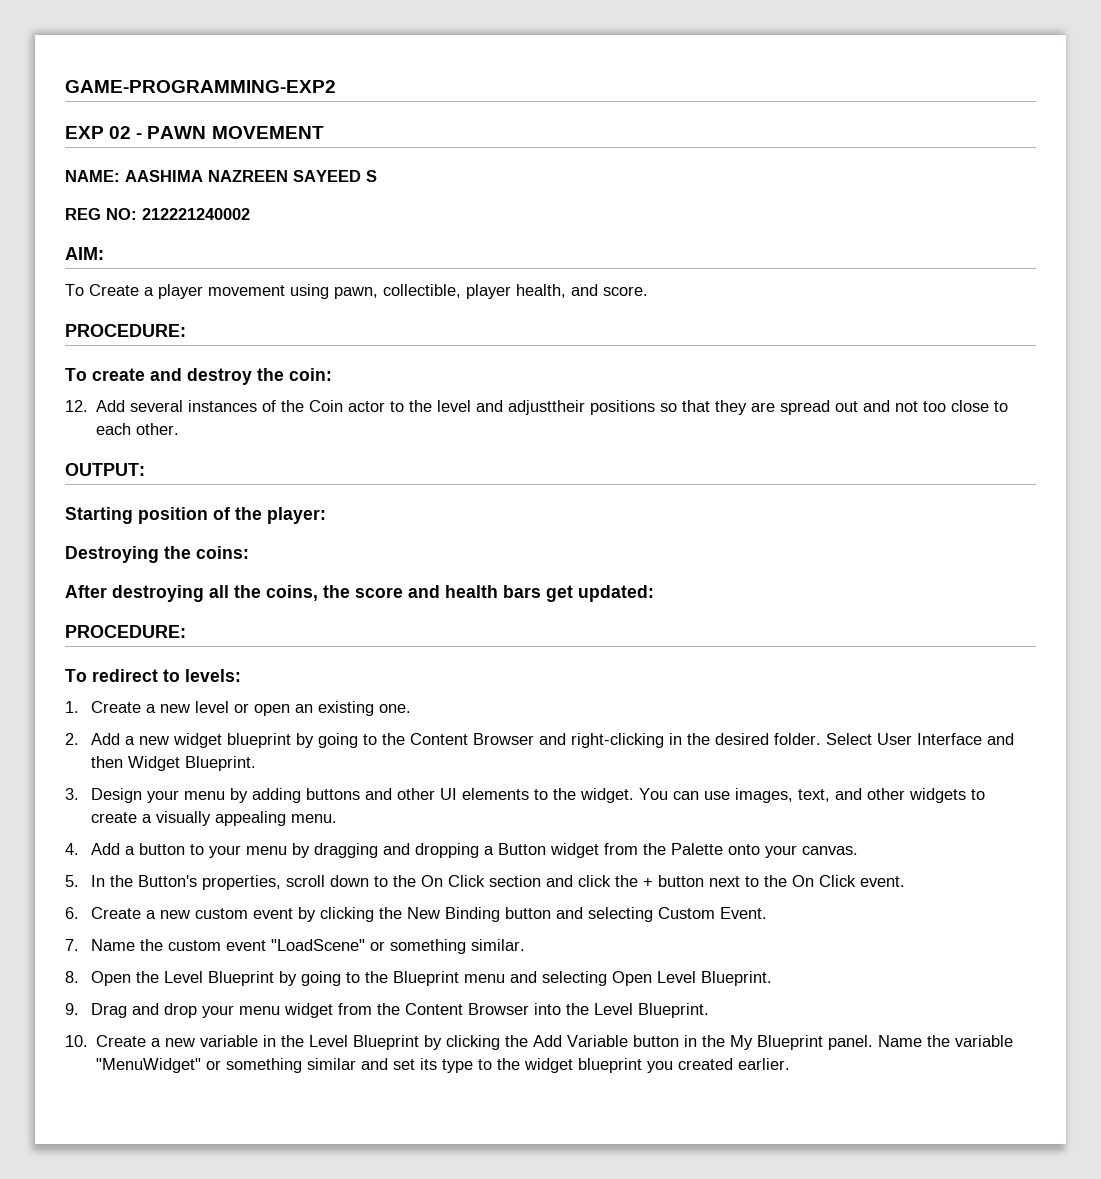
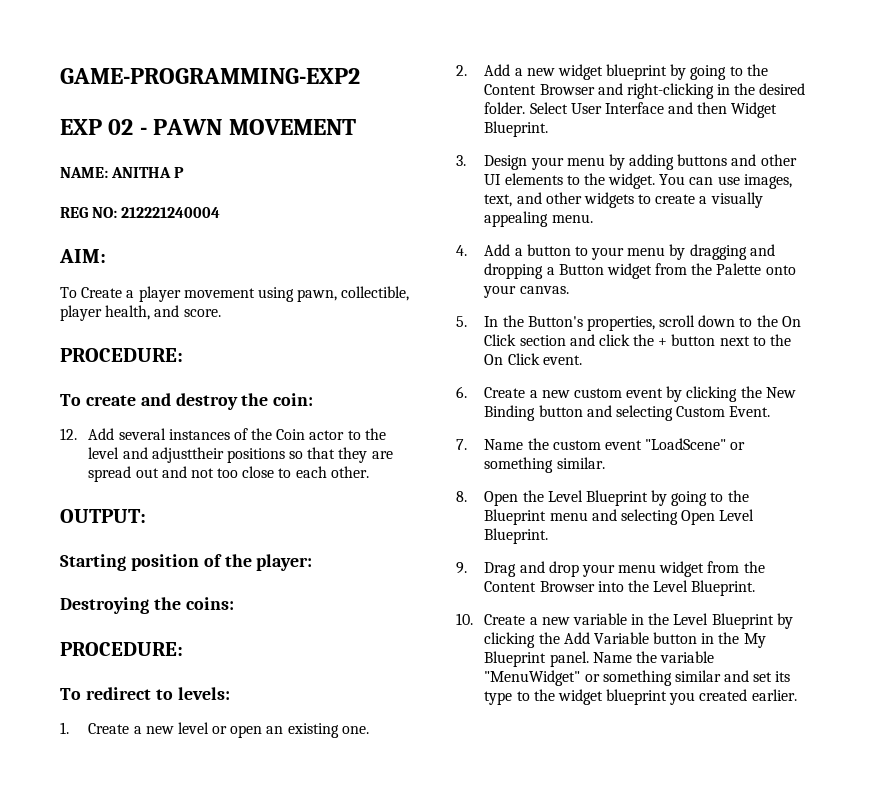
[125,170,377,182] AASHIMA NAZREEN SAYEED S -> [111,167,185,178] ANITHA P
[142,208,250,220] 212221240002 -> [121,207,221,218] 212221240004
[65,585,654,602] // After destroying all the coins, the score and health bars get updated: -> (234, 603) none

